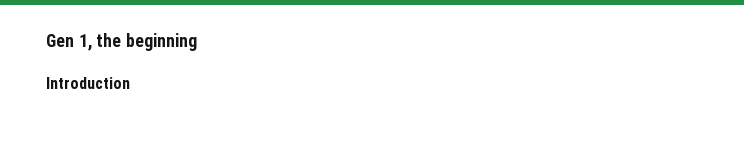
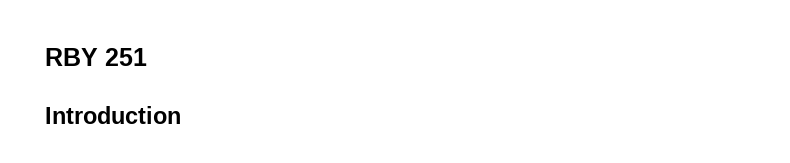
[46,33,198,51] Gen 1, the beginning -> [45,48,147,66] RBY 251

